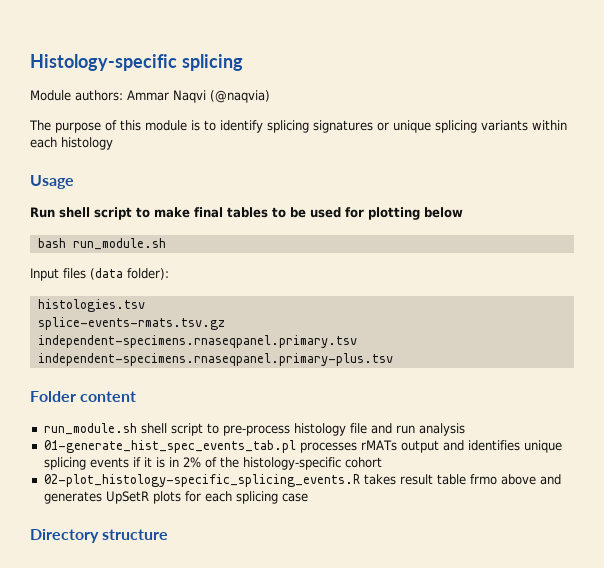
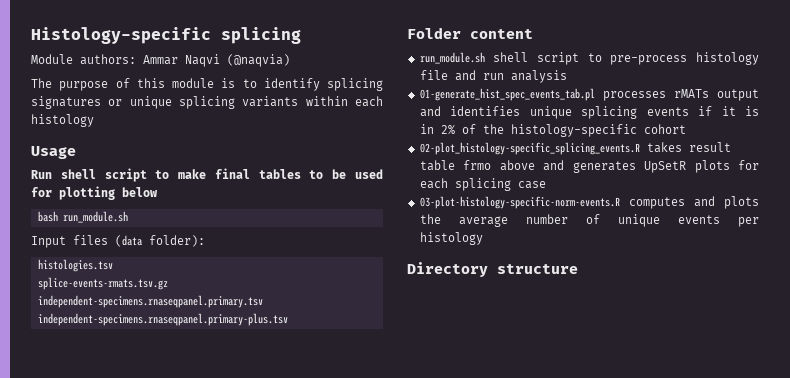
(308, 497) none -> [419,196,759,209] [419,214,759,227] [419,232,483,245] // 03-plot-histology-specific-norm-events.R computes and plots the average number of unique events per histology

